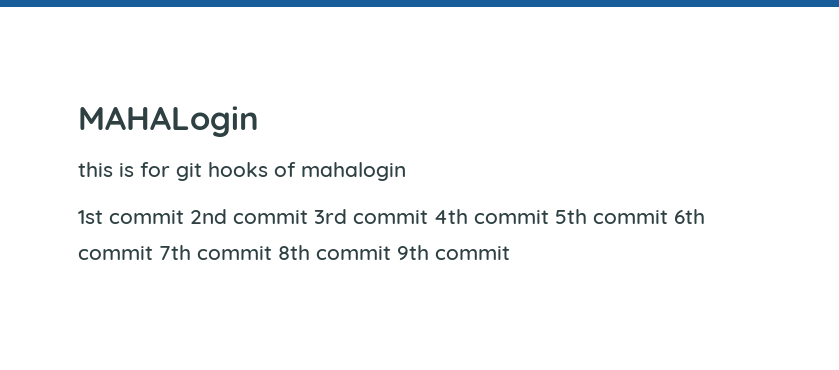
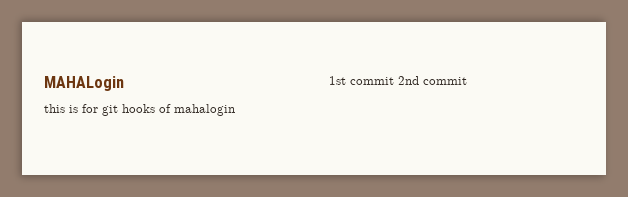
[314,209,705,224] [78,245,510,260] 3rd commit 4th commit 5th commit 6th commit 7th commit 8th commit 9th commit -> (467, 81) none

